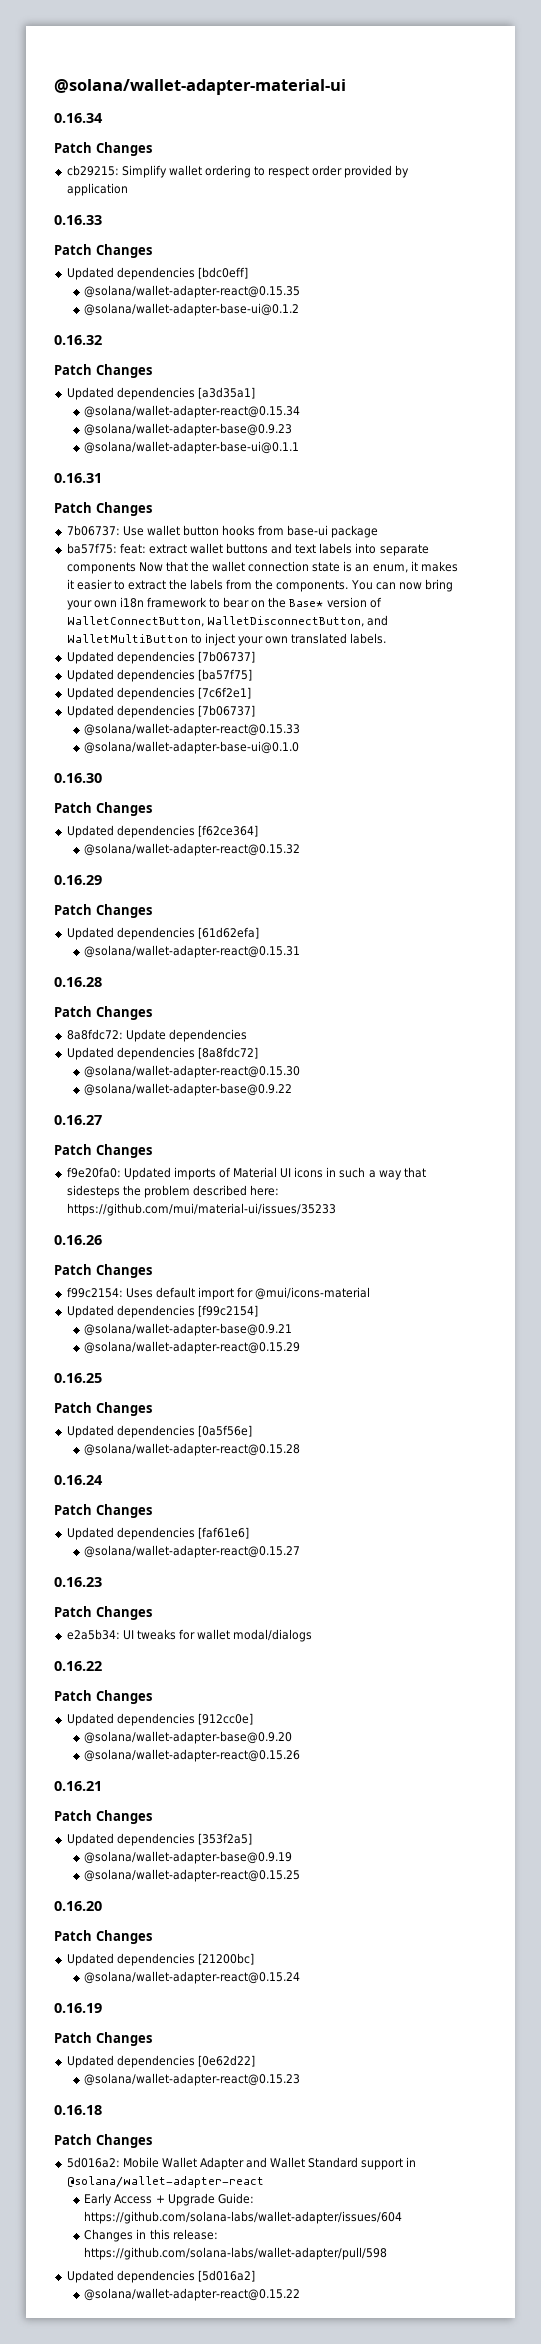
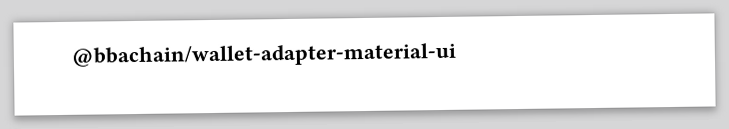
[54,79,346,95] [54,113,103,123] [54,142,152,156] [66,165,410,178] [66,183,128,196] [54,215,102,225] [54,244,152,258] [66,267,248,280] [84,285,301,298] [84,303,300,316] [54,335,102,345] [54,364,152,378] [66,387,255,400] [84,405,301,418] [84,423,293,436] [84,441,300,454] [54,473,102,483] [54,502,152,516] [66,525,379,538] [66,543,429,556] [66,561,458,574] [66,579,453,592] [66,597,382,610] [66,615,388,627] [66,633,387,646] [66,651,255,664] [66,669,252,682] [66,687,251,700] [66,705,255,718] [84,723,301,736] [84,741,300,754] [54,773,102,783] [54,802,152,816] [66,825,258,838] [84,843,301,856] [54,875,102,885] [54,904,152,918] [66,927,259,940] [84,945,301,958] [54,977,102,987] [54,1006,152,1020] [66,1029,247,1042] [66,1047,258,1060] [84,1065,301,1078] [84,1083,293,1096] [54,1115,102,1125] [54,1144,152,1158] [66,1167,426,1180] [66,1185,280,1198] [66,1203,336,1216] [54,1235,102,1245] [54,1264,152,1278] [66,1287,371,1300] [66,1305,258,1318] [84,1323,293,1336] [84,1341,301,1354] [54,1373,102,1383] [54,1402,152,1416] [66,1425,252,1438] [84,1443,301,1456] [54,1475,103,1485] [54,1504,152,1518] [66,1527,249,1540] [84,1545,301,1558] [54,1577,102,1587] [54,1606,152,1620] [66,1629,313,1642] [54,1661,102,1671] [54,1690,152,1704] [66,1713,253,1726] [84,1731,293,1744] [84,1749,301,1762] [54,1781,102,1791] [54,1810,152,1824] [66,1833,252,1846] [84,1851,293,1864] [84,1869,301,1882] [54,1901,102,1911] [54,1930,152,1944] [66,1953,254,1966] [84,1971,301,1984] [54,2003,102,2013] [54,2032,152,2046] [66,2055,255,2068] [84,2073,301,2086] [54,2105,102,2115] [54,2134,152,2148] [66,2157,417,2170] [66,2176,264,2188] [84,2193,254,2206] [84,2211,403,2224] [84,2229,218,2242] [84,2247,388,2260] [66,2270,255,2283] [84,2288,301,2301] @solana/wallet-adapter-material-ui // 0.16.34 // Patch Changes // cb29215: Simplify wallet ordering to respect order provided by application // 0.16.33 // Patch Changes // Updated dependencies [bdc0eff] // @solana/wallet-adapter-react@0.15.35 // @solana/wallet-adapter-base-ui@0.1.2 // 0.16.32 // Patch Changes // Updated dependencies [a3d35a1] // @solana/wallet-adapter-react@0.15.34 // @solana/wallet-adapter-base@0.9.23 // @solana/wallet-adapter-base-ui@0.1.1 // 0.16.31 // Patch Changes // 7b06737: Use wallet button hooks from base-ui package // ba57f75: feat: extract wallet buttons and text labels into separate components Now that the wallet connection state is an enum, it makes it easier to extract the labels from the components. You can now bring your own i18n framework to bear on the Base* version of WalletConnectButton, WalletDisconnectButton, and WalletMultiButton to inject your own translated labels. // Updated dependencies [7b06737] // Updated dependencies [ba57f75] // Updated dependencies [7c6f2e1] // Updated dependencies [7b06737] // @solana/wallet-adapter-react@0.15.33 // @solana/wallet-adapter-base-ui@0.1.0 // 0.16.30 // Patch Changes // Updated dependencies [f62ce364] // @solana/wallet-adapter-react@0.15.32 // 0.16.29 // Patch Changes // Updated dependencies [61d62efa] // @solana/wallet-adapter-react@0.15.31 // 0.16.28 // Patch Changes // 8a8fdc72: Update dependencies // Updated dependencies [8a8fdc72] // @solana/wallet-adapter-react@0.15.30 // @solana/wallet-adapter-base@0.9.22 // 0.16.27 // Patch Changes // f9e20fa0: Updated imports of Material UI icons in such a way that sidesteps the problem described here: https://github.com/mui/material-ui/issues/35233 // 0.16.26 // Patch Changes // f99c2154: Uses default import for @mui/icons-material // Updated dependencies [f99c2154] // @solana/wallet-adapter-base@0.9.21 // @solana/wallet-adapter-react@0.15.29 // 0.16.25 // Patch Changes // Updated dependencies [0a5f56e] // @solana/wallet-adapter-react@0.15.28 // 0.16.24 // Patch Changes // Updated dependencies [faf61e6] // @solana/wallet-adapter-react@0.15.27 // 0.16.23 // Patch Changes // e2a5b34: UI tweaks for wallet modal/dialogs // 0.16.22 // Patch Changes // Updated dependencies [912cc0e] // @solana/wallet-adapter-base@0.9.20 // @solana/wallet-adapter-react@0.15.26 // 0.16.21 // Patch Changes // Updated dependencies [353f2a5] // @solana/wallet-adapter-base@0.9.19 // @solana/wallet-adapter-react@0.15.25 // 0.16.20 // Patch Changes // Updated dependencies [21200bc] // @solana/wallet-adapter-react@0.15.24 // 0.16.19 // Patch Changes // Updated dependencies [0e62d22] // @solana/wallet-adapter-react@0.15.23 // 0.16.18 // Patch Changes // 5d016a2: Mobile Wallet Adapter and Wallet Standard support in @solana/wallet-adapter-react // Early Access + Upgrade Guide: https://github.com/solana-labs/wallet-adapter/issues/604 // Changes in this release: https://github.com/solana-labs/wallet-adapter/pull/598 // Updated dependencies [5d016a2] // @solana/wallet-adapter-react@0.15.22 -> [71,42,456,68] @bbachain/wallet-adapter-material-ui

